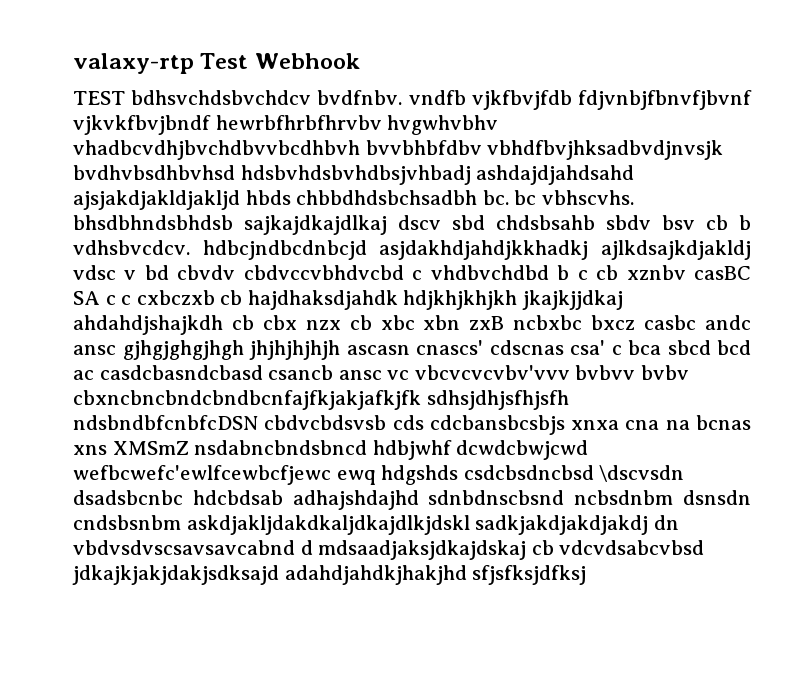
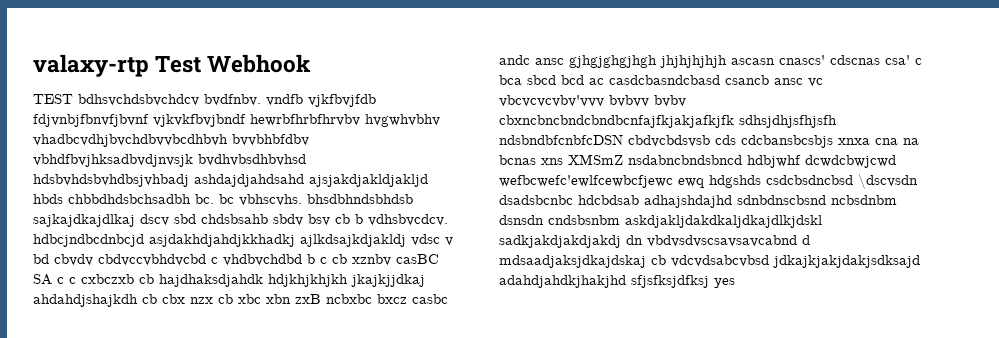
(587, 575) none -> [714,278,735,288] yes

